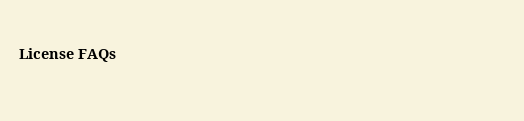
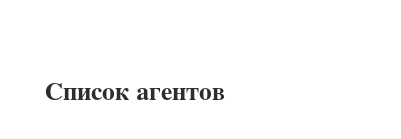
[19,48,116,62] License FAQs -> [45,83,225,100] Список агентов

